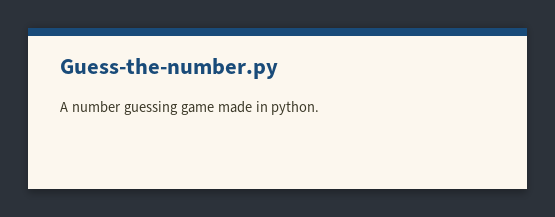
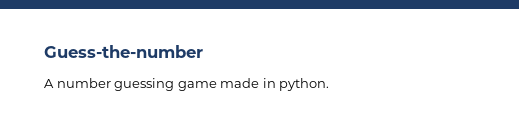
[60,58,278,79] Guess-the-number.py -> [44,45,203,58] Guess-the-number

